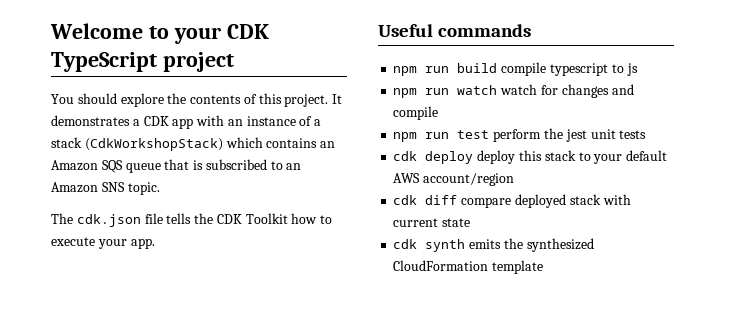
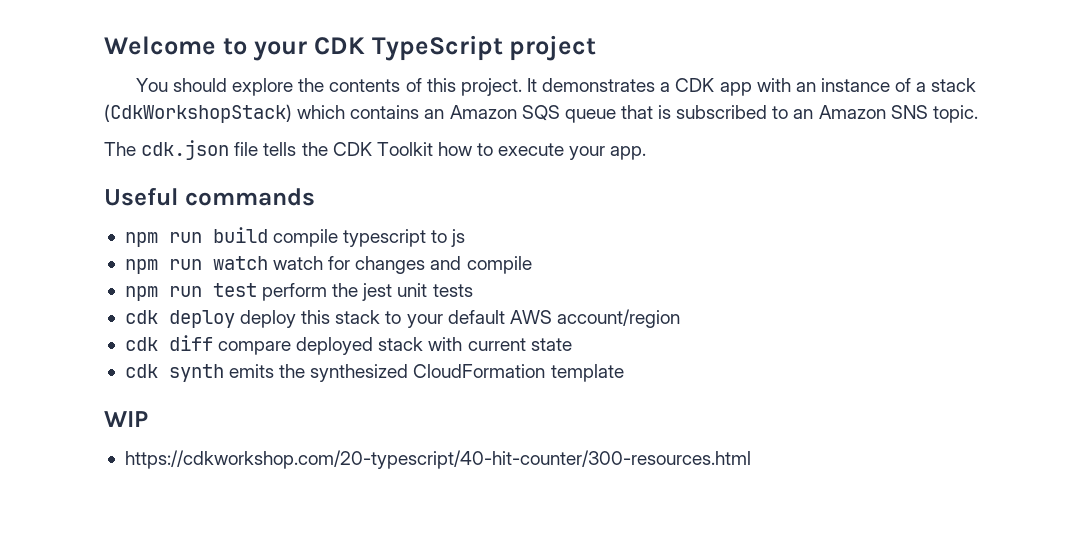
(544, 267) none -> [104,411,148,427] [124,450,751,469] // WIP // https://cdkworkshop.com/20-typescript/40-hit-counter/300-resources.html

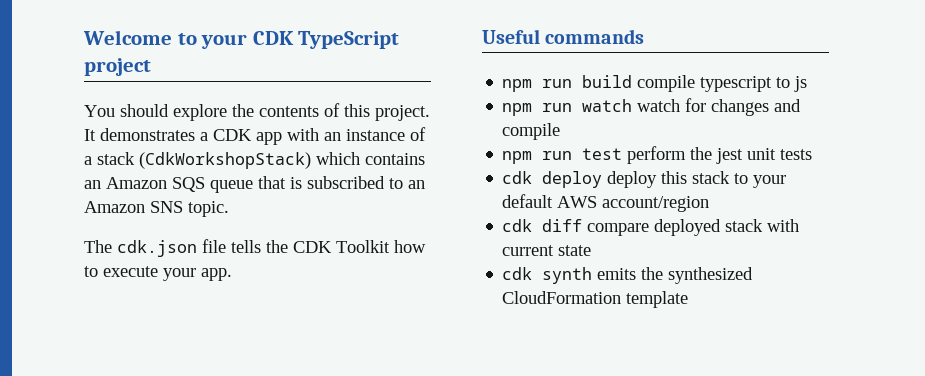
[104,411,148,427] [124,450,751,469] // WIP // https://cdkworkshop.com/20-typescript/40-hit-counter/300-resources.html -> (689, 299) none

